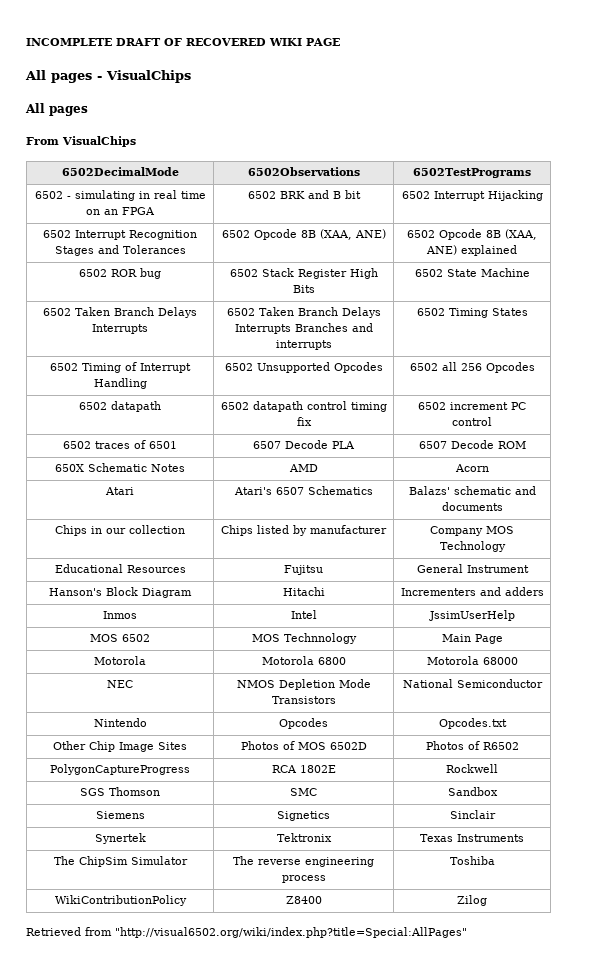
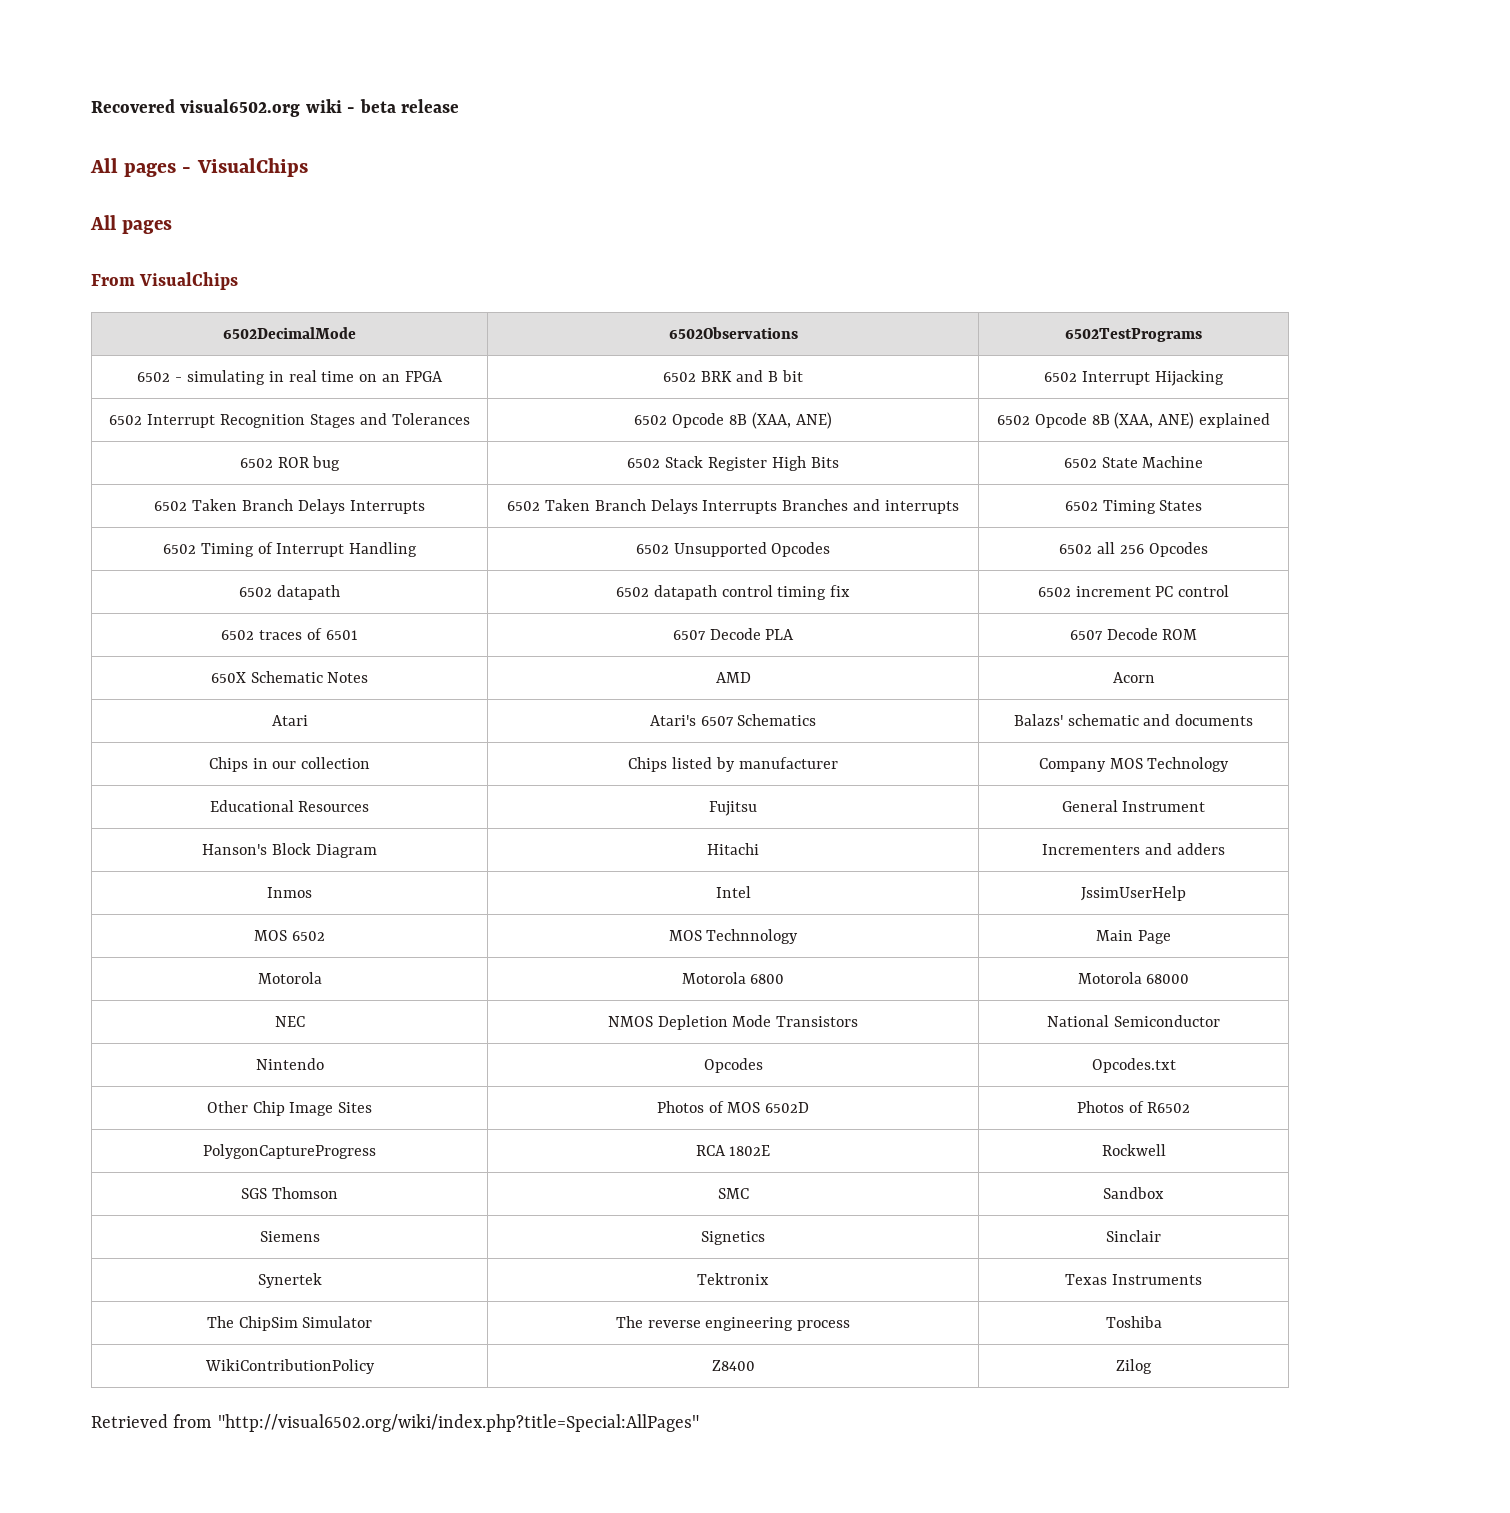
[26,38,340,46] INCOMPLETE DRAFT OF RECOVERED WIKI PAGE -> [91,99,459,117] Recovered visual6502.org wiki - beta release

